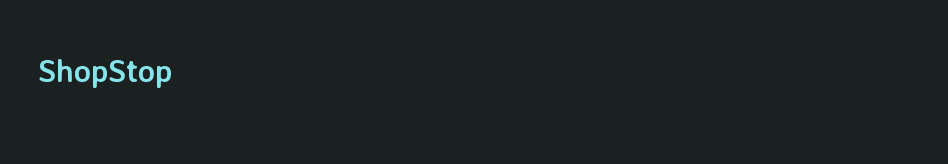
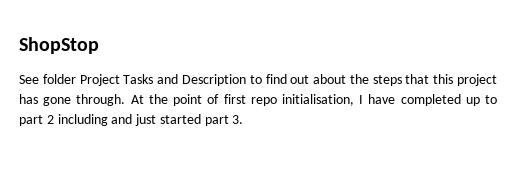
(172, 73) none -> [19,74,497,86] [19,94,498,106] [19,114,244,126] // See folder Project Tasks and Description to find out about the steps that this project has gone through. At the point of first repo initialisation, I have completed up to part 2 including and just started part 3.

